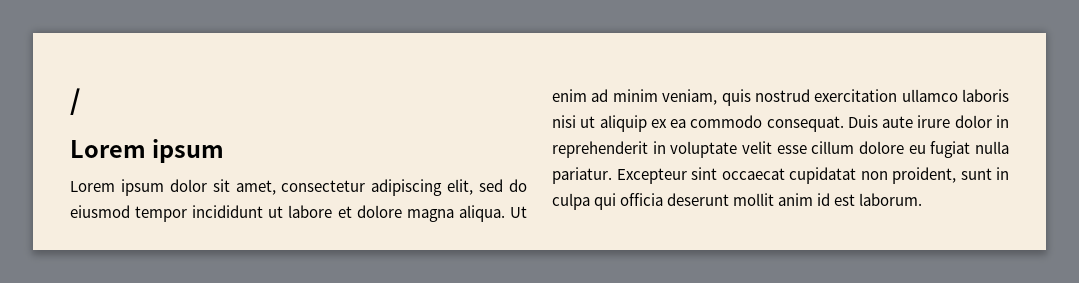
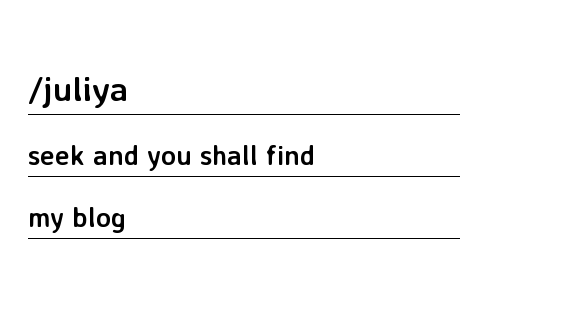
[70,88,80,115] [70,139,225,163] [70,179,528,196] [70,205,527,222] [552,89,1009,106] [552,115,1009,132] [552,141,1009,158] [552,167,1009,184] [552,193,923,210] / // Lorem ipsum // Lorem ipsum dolor sit amet, consectetur adipiscing elit, sed do eiusmod tempor incididunt ut labore et dolore magna aliqua. Ut enim ad minim veniam, quis nostrud exercitation ullamco laboris nisi ut aliquip ex ea commodo consequat. Duis aute irure dolor in reprehenderit in voluptate velit esse cillum dolore eu fugiat nulla pariatur. Excepteur sint occaecat cupidatat non proident, sunt in culpa qui officia deserunt mollit anim id est laborum. -> [28,77,128,108] [28,145,315,171] [28,207,126,233] /juliya // seek and you shall find // my blog

